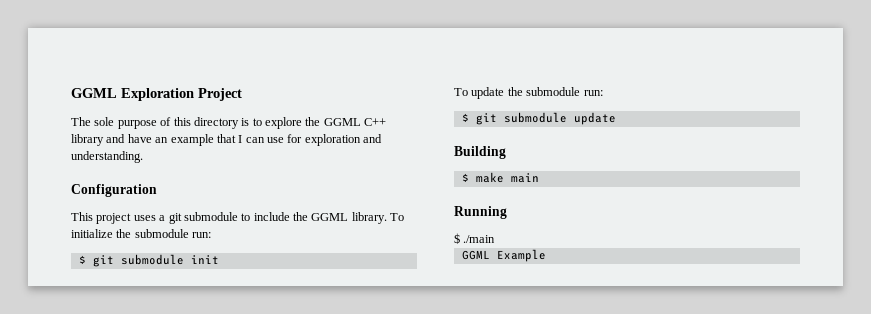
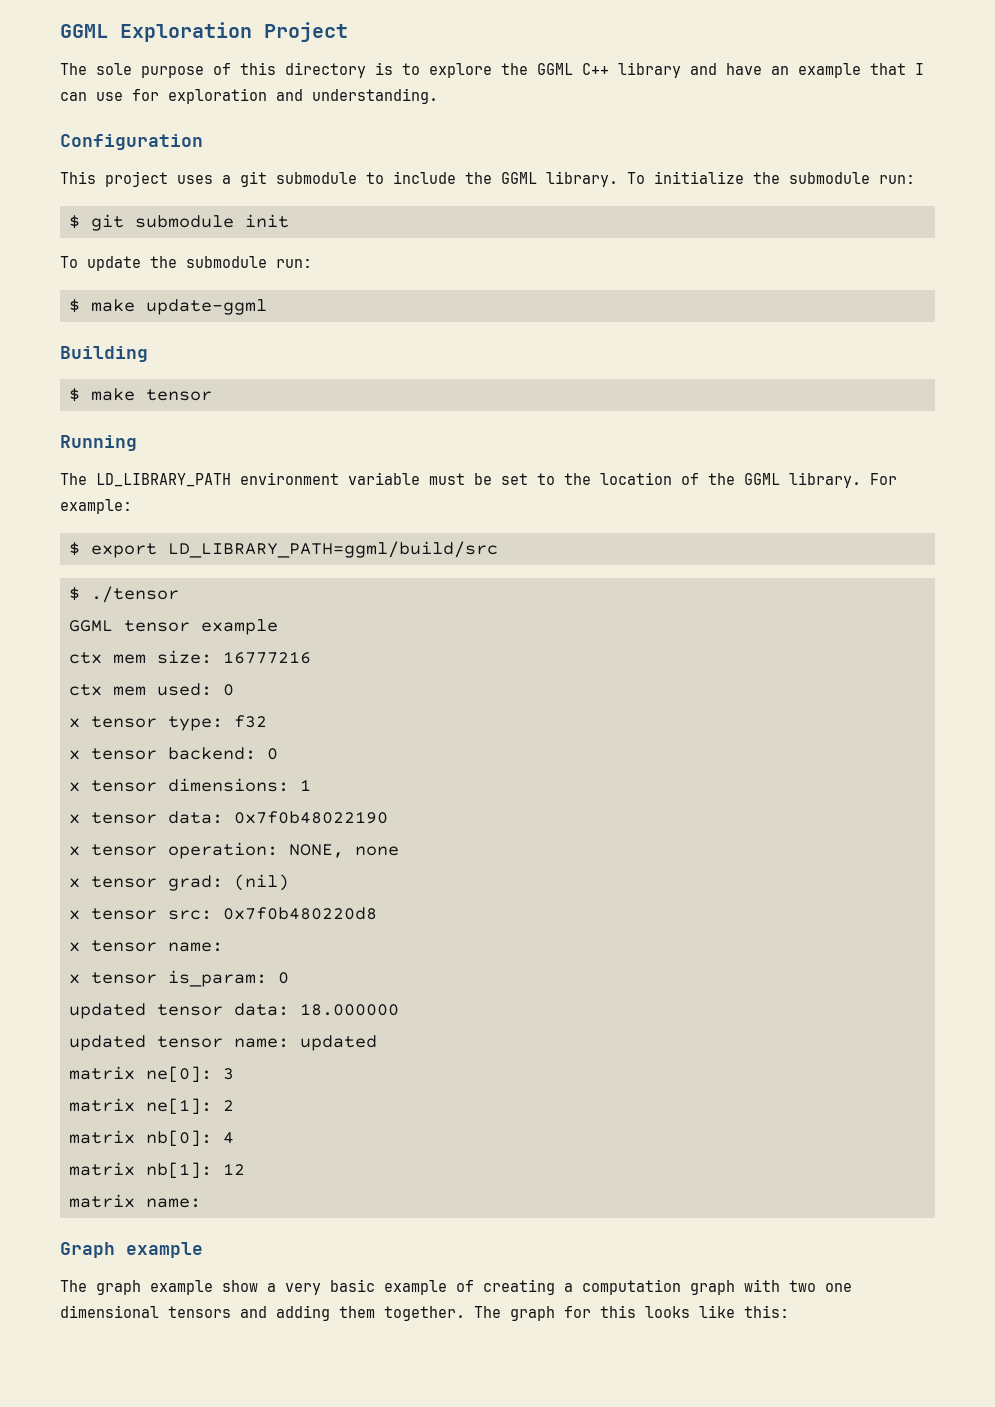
[475,112,616,125] git submodule update -> [91,299,267,315] make update-ggml
[510,173,539,183] main -> [146,389,212,401] tensor
[454,233,496,244] [461,249,546,262] $ ./main // GGML Example -> [60,472,897,488] [60,499,132,514] [69,541,498,558] [69,586,179,603] [69,619,278,635] [69,650,311,664] [69,683,234,696] [69,715,267,731] [69,747,278,760] [69,778,311,792] [69,811,388,824] [69,842,399,859] [69,874,289,891] [69,907,377,920] [69,940,223,952] [69,970,289,987] [69,1003,399,1019] [69,1035,377,1051] [69,1066,234,1083] [69,1098,234,1115] [69,1130,234,1147] [69,1162,245,1179] [69,1194,201,1208] [60,1242,203,1258] [60,1279,852,1295] [60,1305,789,1321] The LD_LIBRARY_PATH environment variable must be set to the location of the GGML library. For example: // $ export LD_LIBRARY_PATH=ggml/build/src // $ ./tensor // GGML tensor example // ctx mem size: 16777216 // ctx mem used: 0 // x tensor type: f32 // x tensor backend: 0 // x tensor dimensions: 1 // x tensor data: 0x7f0b48022190 // x tensor operation: NONE, none // x tensor grad: (nil) // x tensor src: 0x7f0b480220d8 // x tensor name: // x tensor is_param: 0 // updated tensor data: 18.000000 // updated tensor name: updated // matrix ne[0]: 3 // matrix ne[1]: 2 // matrix nb[0]: 4 // matrix nb[1]: 12 // matrix name: // Graph example // The graph example show a very basic example of creating a computation graph with two one dimensional tensors and adding them together. The graph for this looks like this:

